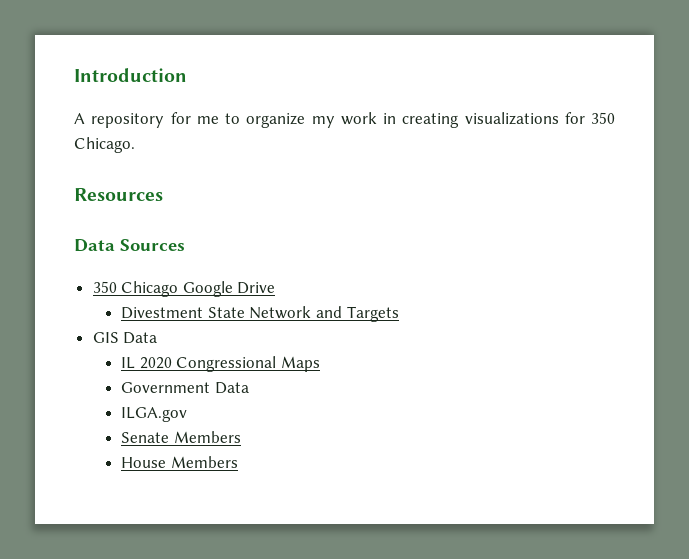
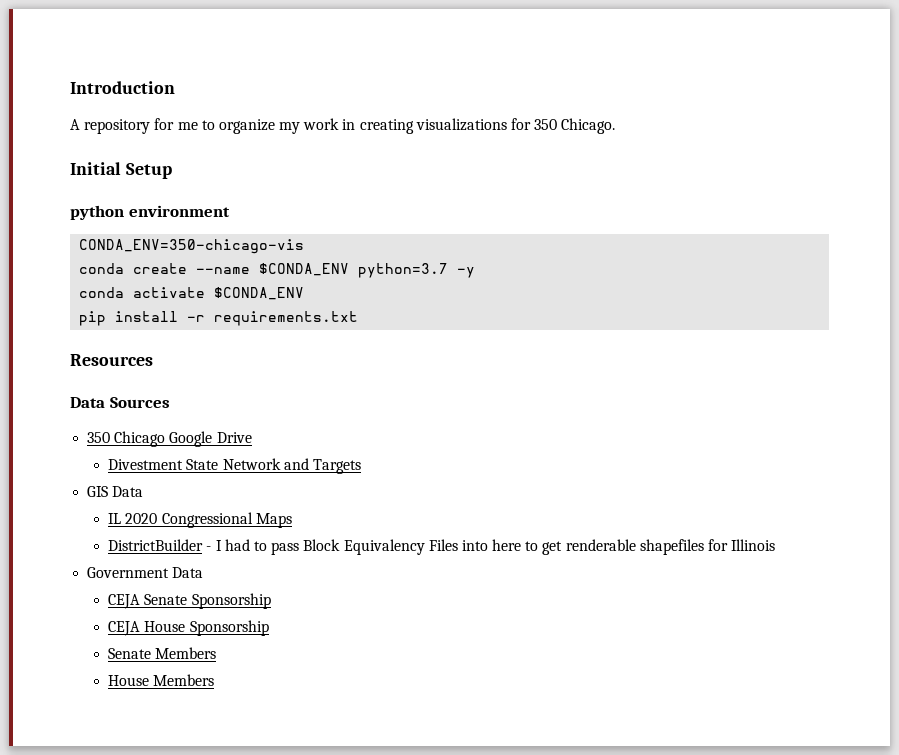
(135, 145) none -> [70,162,172,179] [70,205,230,220] [79,239,305,254] [79,263,476,278] [79,287,305,300] [79,311,359,326] // Initial Setup // python environment // CONDA_ENV=350-chicago-vis // conda create --name $CONDA_ENV python=3.7 -y // conda activate $CONDA_ENV // pip install -r requirements.txt
[121,382,249,394] [121,407,188,422] Government Data // ILGA.gov -> [108,539,776,555] [87,567,204,578] [108,593,271,609] [108,620,269,636] DistrictBuilder - I had to pass Block Equivalency Files into here to get renderable shapefiles for Illinois // Government Data // CEJA Senate Sponsorship // CEJA House Sponsorship

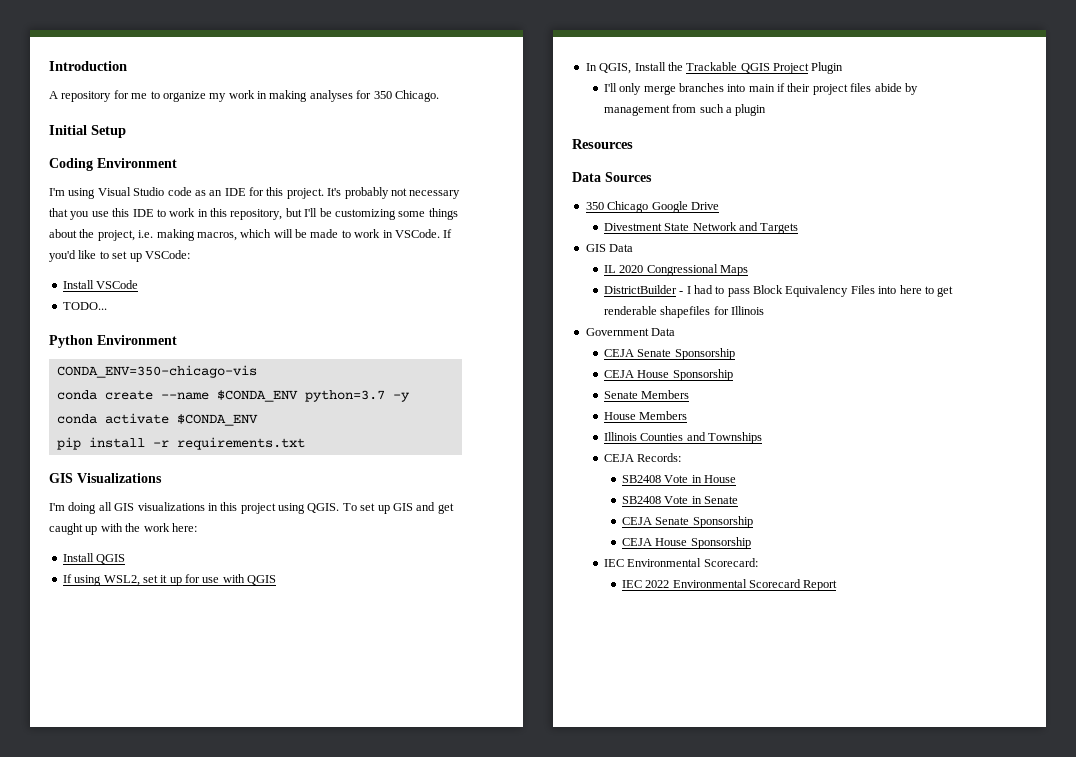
[359,118,507,134] creating visualizations -> [269,90,353,102] making analyses
[70,205,230,220] python environment -> [49,158,177,171] [49,187,461,199] [49,208,458,220] [49,229,453,241] [49,250,190,262] [62,280,139,289] [62,302,107,310] [49,335,177,348] Coding Environment // I'm using Visual Studio code as an IDE for this project. It's probably not necessary that you use this IDE to work in this repository, but I'll be customizing some things about the project, i.e. making macros, which will be made to work in VSCode. If you'd like to set up VSCode: // Install VSCode // TODO... // Python Environment
(359, 318) none -> [49,473,162,483] [49,502,454,514] [49,523,197,535] [62,553,126,564] [62,574,277,586] [585,62,844,74] [603,83,918,95] [603,104,767,116] // GIS Visualizations // I'm doing all GIS visualizations in this project using QGIS. To set up GIS and get caught up with the work here: // Install QGIS // If using WSL2, set it up for use with QGIS // In QGIS, Install the Trackable QGIS Project Plugin // I'll only merge branches into main if their project files abide by management from such a plugin
(215, 680) none -> [603,432,762,444] [603,453,682,462] [621,475,736,483] [621,496,738,504] [621,516,753,528] [621,537,751,549] [603,558,758,567] [621,579,838,591] // Illinois Counties and Townships // CEJA Records: // SB2408 Vote in House // SB2408 Vote in Senate // CEJA Senate Sponsorship // CEJA House Sponsorship // IEC Environmental Scorecard: // IEC 2022 Environmental Scorecard Report

